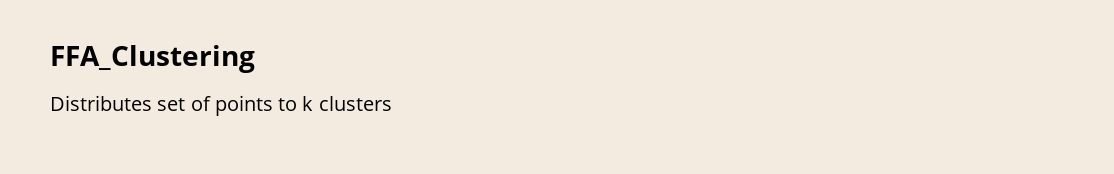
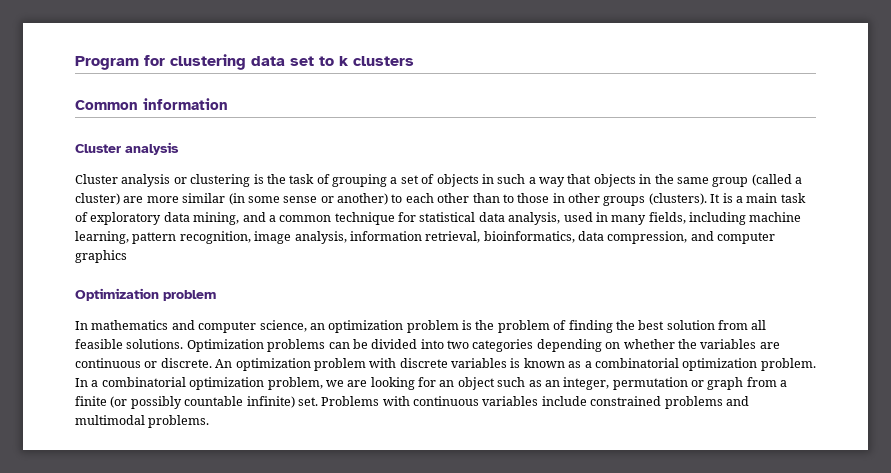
[50,45,255,73] [50,95,392,116] FFA_Clustering // Distributes set of points to k clusters -> [75,54,414,70] [75,98,228,110] [75,142,179,155] [75,174,802,187] [75,193,806,206] [75,212,802,225] [75,231,776,244] [75,250,127,263] [75,288,216,301] [75,320,767,333] [75,339,780,352] [75,358,816,371] [75,377,788,390] [75,396,749,409] [75,415,210,428] Program for clustering data set to k clusters // Common information // Cluster analysis // Cluster analysis or clustering is the task of grouping a set of objects in such a way that objects in the same group (called a cluster) are more similar (in some sense or another) to each other than to those in other groups (clusters). It is a main task of exploratory data mining, and a common technique for statistical data analysis, used in many fields, including machine learning, pattern recognition, image analysis, information retrieval, bioinformatics, data compression, and computer graphics // Optimization problem // In mathematics and computer science, an optimization problem is the problem of finding the best solution from all feasible solutions. Optimization problems can be divided into two categories depending on whether the variables are continuous or discrete. An optimization problem with discrete variables is known as a combinatorial optimization problem. In a combinatorial optimization problem, we are looking for an object such as an integer, permutation or graph from a finite (or possibly countable infinite) set. Problems with continuous variables include constrained problems and multimodal problems.

